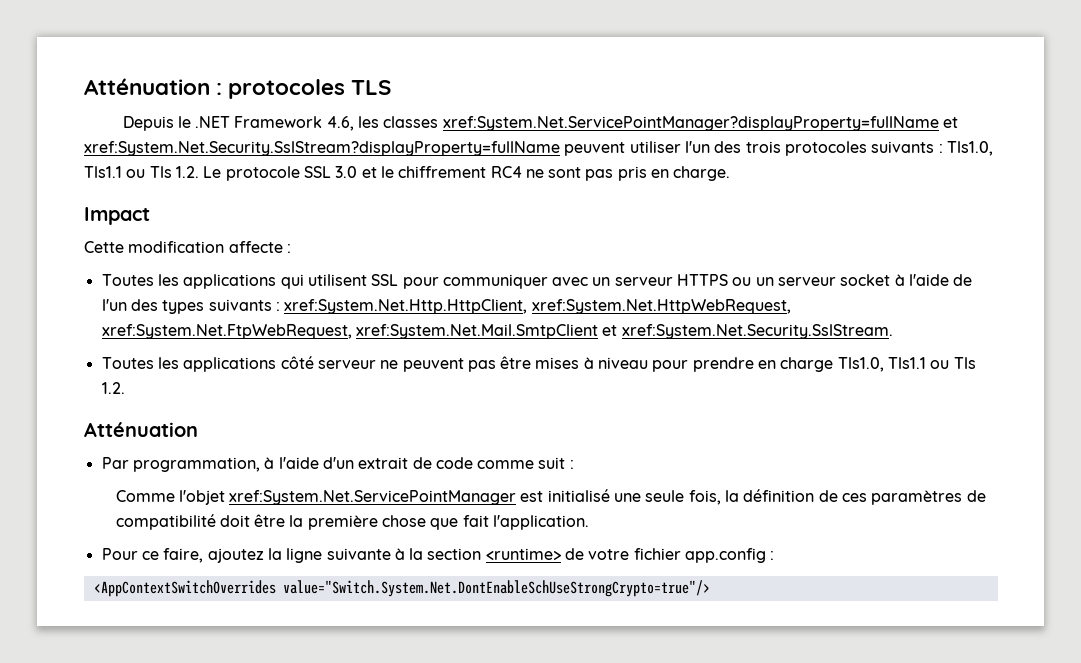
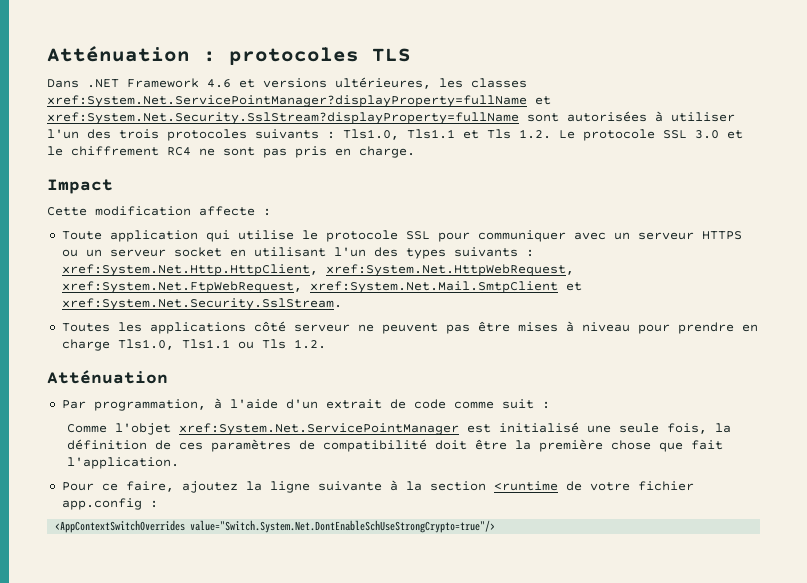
[122,116,354,131] Depuis le .NET Framework 4.6, -> [47,77,431,89] Dans .NET Framework 4.6 et versions ultérieures,
[564,142,626,156] peuvent -> [527,111,663,122] sont autorisées à
[126,169,146,178] ou -> [463,130,479,139] et
[101,274,367,289] Toutes les applications qui utilisent -> [61,230,398,242] Toute application qui utilise le protocole
[894,274,973,286] à l'aide de -> [229,247,326,257] en utilisant
[485,548,561,560] <runtime> -> [493,481,558,491] <runtime

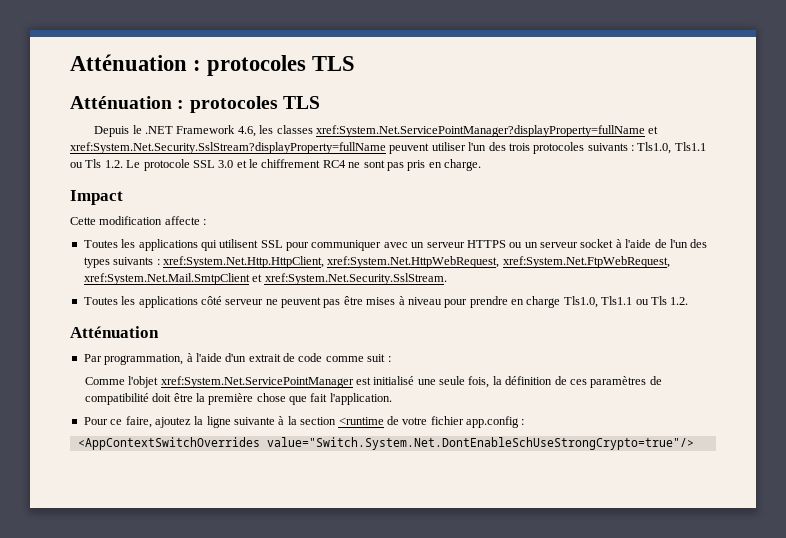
[47,46,411,65] [47,77,431,89] Atténuation : protocoles TLS // Dans .NET Framework 4.6 et versions ultérieures, -> [70,54,356,76] [70,96,320,113] [94,125,256,137] Atténuation : protocoles TLS // Atténuation : protocoles TLS // Depuis le .NET Framework 4.6,
[527,111,663,122] sont autorisées à -> [389,143,430,154] peuvent
[463,130,479,139] et -> [70,162,83,168] ou
[61,230,398,242] Toute application qui utilise le protocole -> [83,239,259,251] Toutes les applications qui utilisent
[229,247,326,257] en utilisant -> [615,239,667,248] à l'aide de

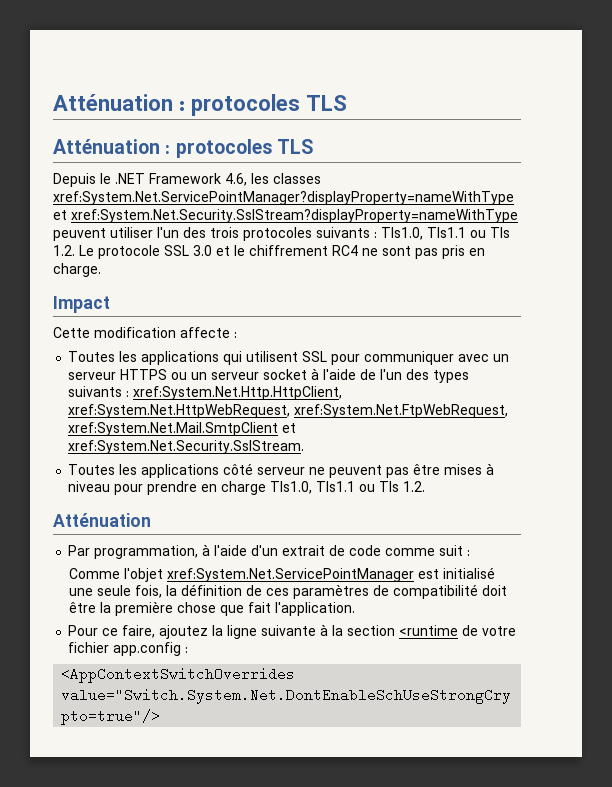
[315,125,659,137] [70,142,386,154] xref:System.Net.ServicePointManager?displayProperty=fullName et xref:System.Net.Security.SslStream?displayProperty=fullName -> [53,191,514,205] [53,209,518,223] xref:System.Net.ServicePointManager?displayProperty=nameWithType et xref:System.Net.Security.SslStream?displayProperty=nameWithType

